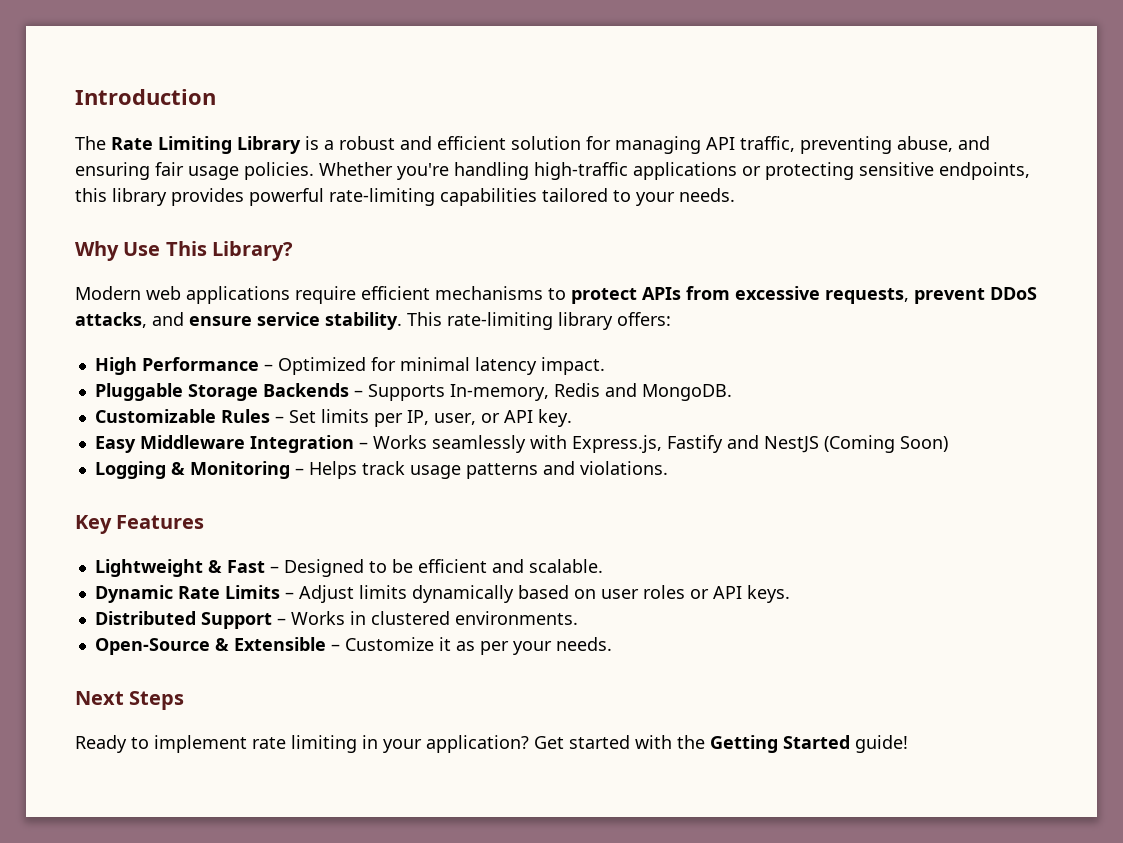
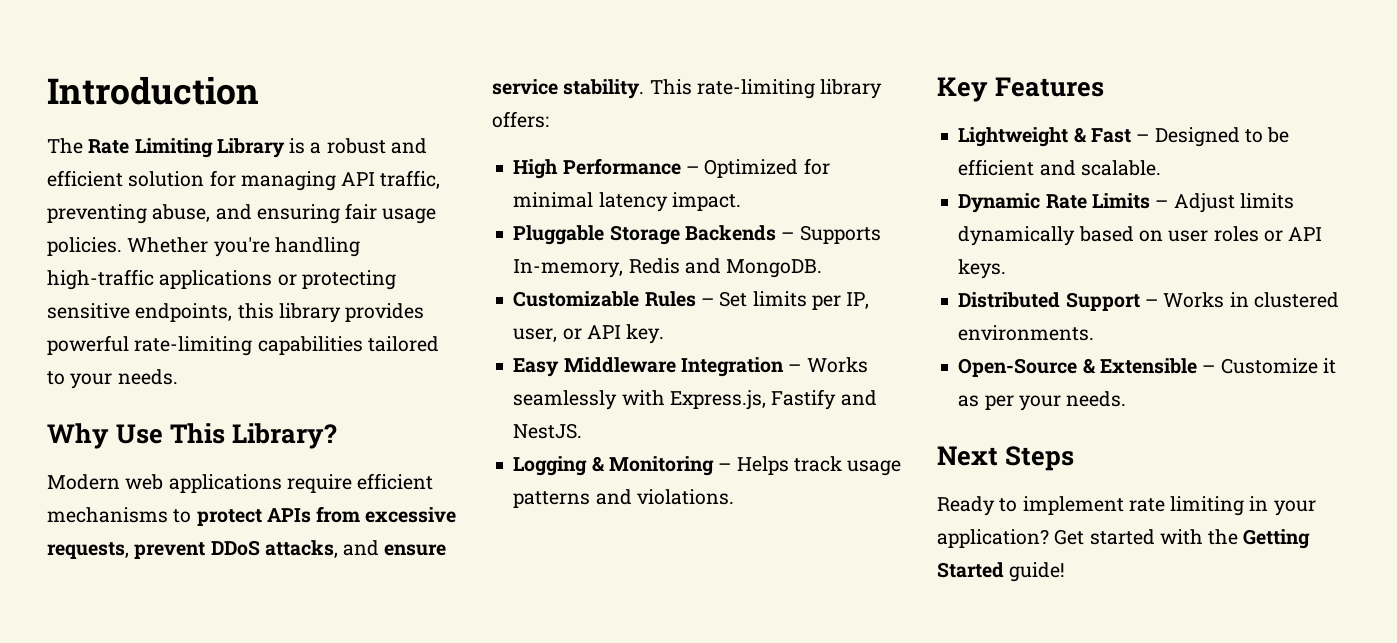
[763,435,948,453] NestJS (Coming Soon) -> [513,423,583,439] NestJS.

